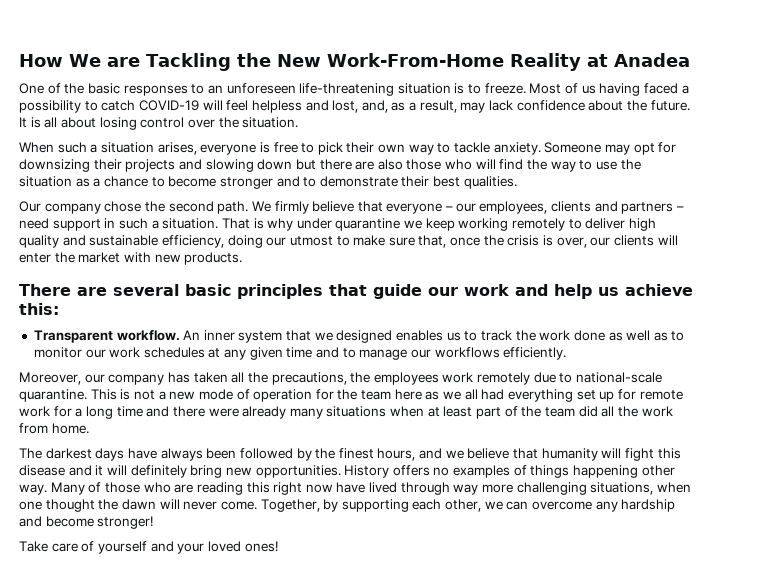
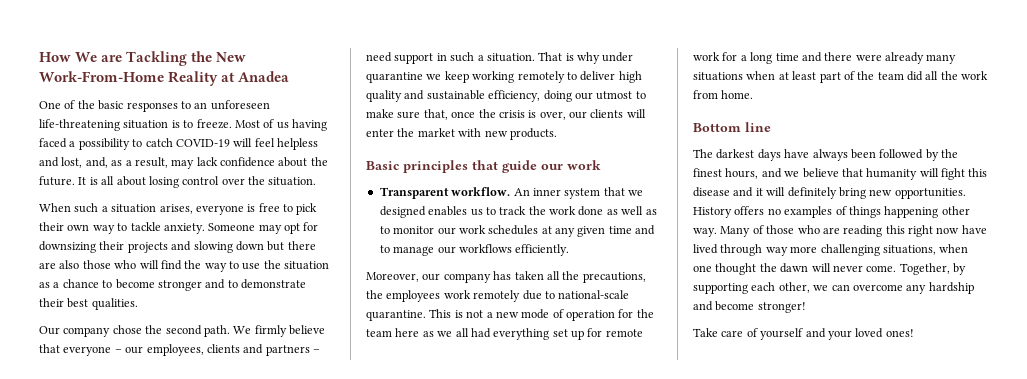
[19,284,231,296] There are several basic -> [366,161,399,170] Basic
[515,284,693,299] [19,303,59,315] and help us achieve this: -> (601, 165) none
(89, 428) none -> [693,122,771,132] // Bottom line

